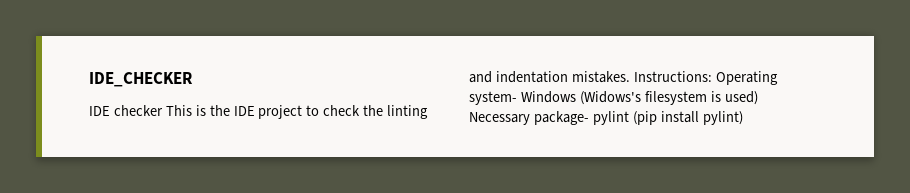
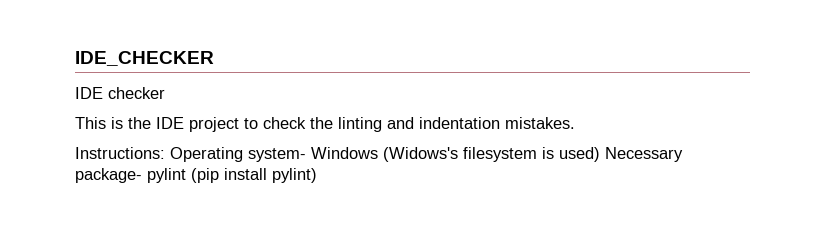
(163, 110) none -> (165, 93) //
(630, 77) none -> (575, 123) //

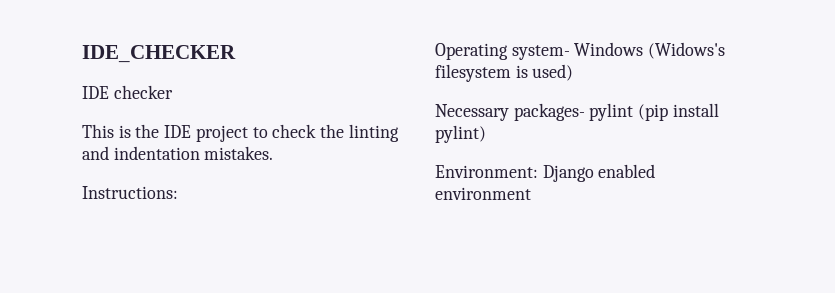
(165, 153) none -> (178, 192) //
[605,147,683,162] [75,168,142,183] Necessary package- -> [435,103,585,121] // Necessary packages-
(317, 175) none -> [435,164,656,182] [435,187,531,200] // Environment: Django enabled environment

